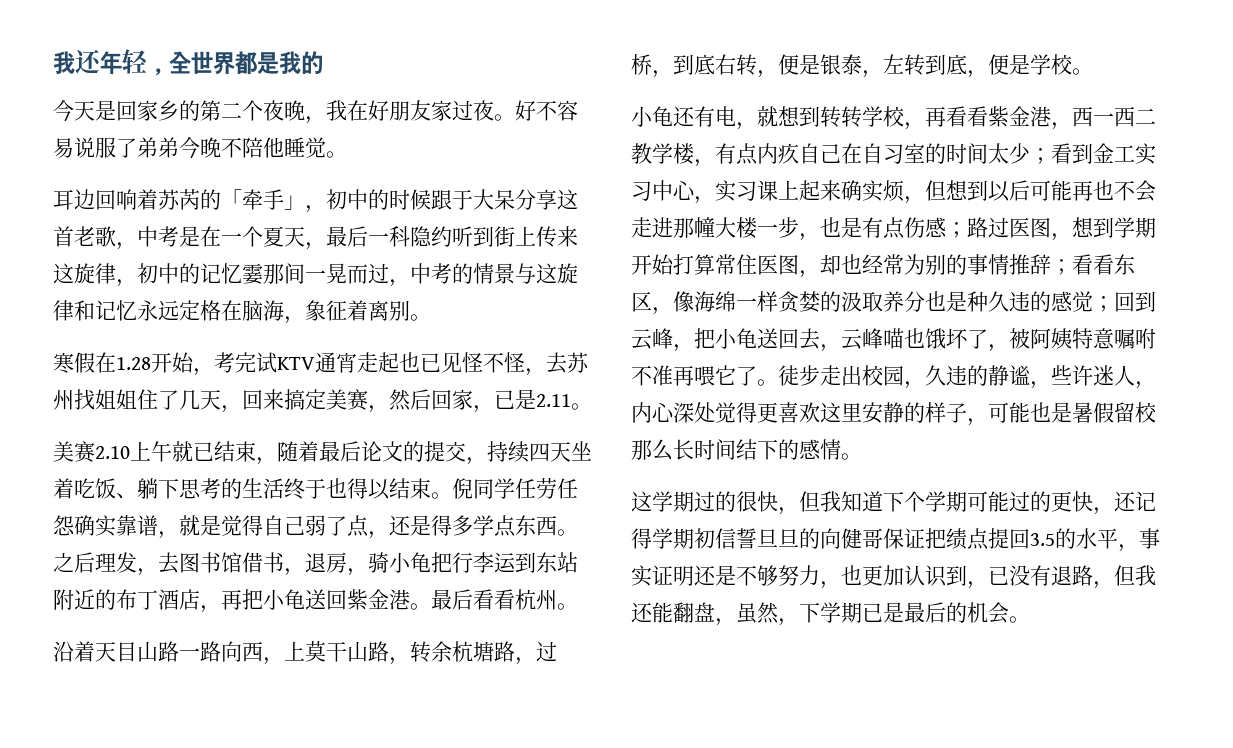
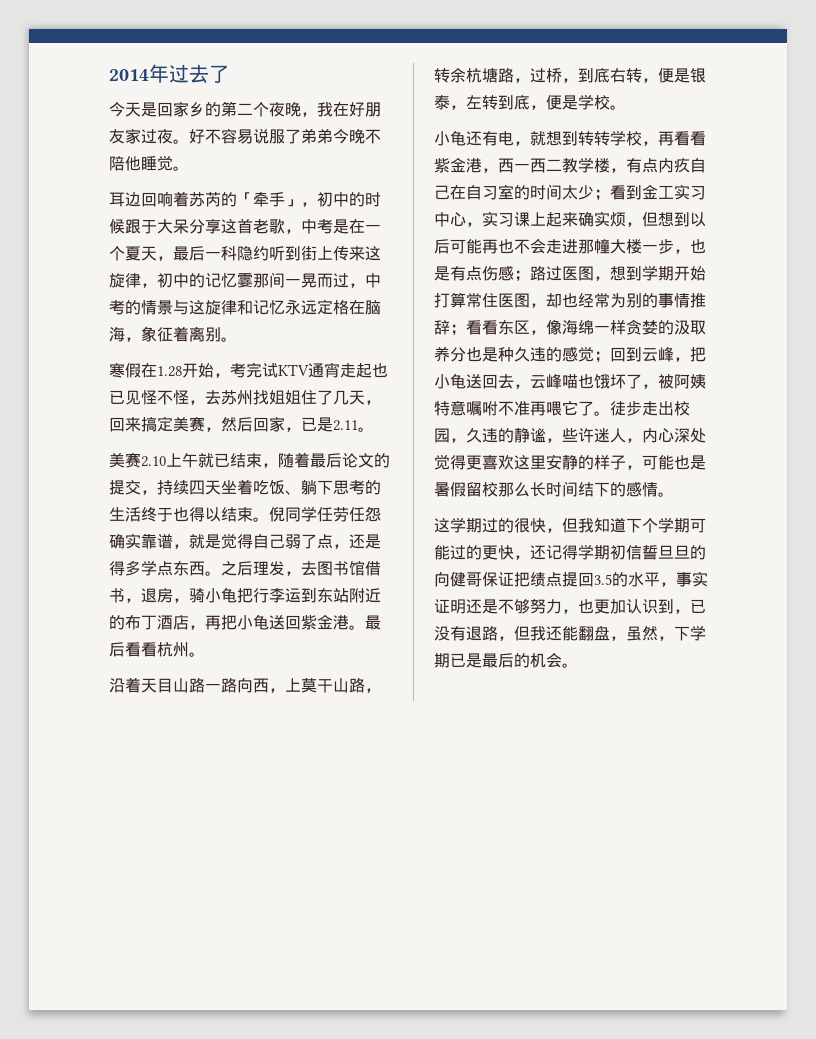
[53,49,323,76] 我还年轻，全世界都是我的 -> [109,64,229,83] 2014年过去了

